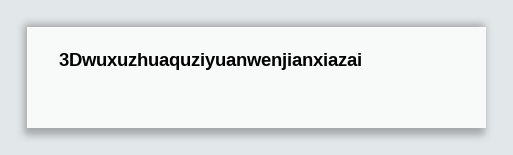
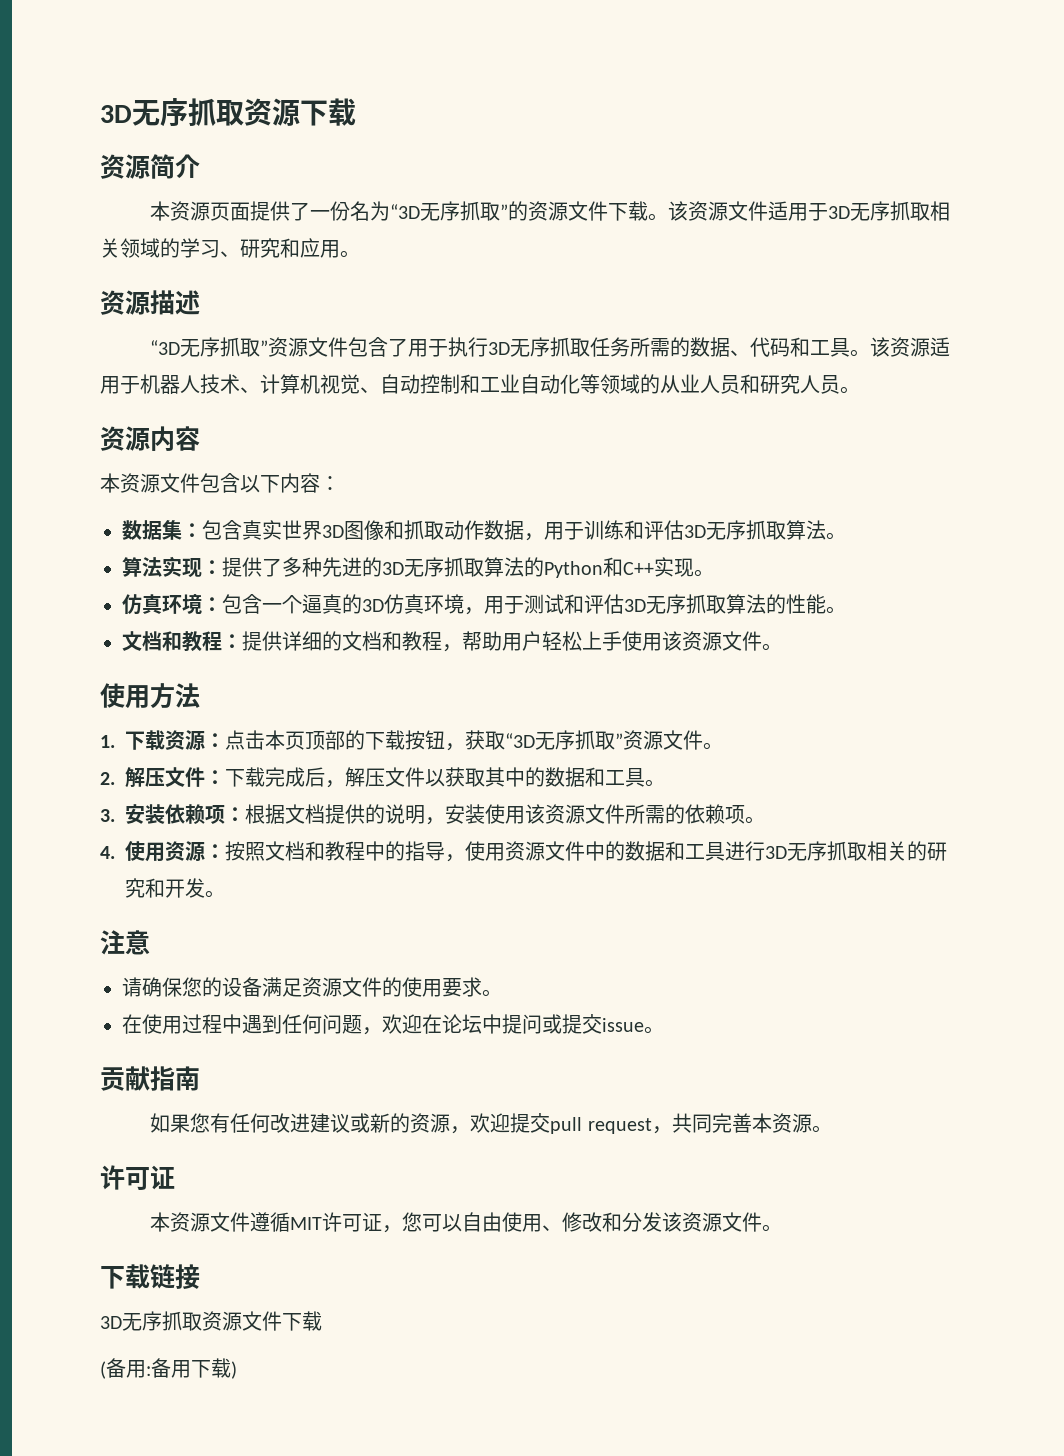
[59,53,362,70] 3Dwuxuzhuaquziyuanwenjianxiazai -> [100,98,356,127] [100,154,200,179] [150,201,951,221] [100,238,360,258] [100,290,200,315] [150,337,951,357] [100,374,860,394] [100,426,200,451] [100,473,340,493] [122,520,846,541] [122,556,714,578] [122,594,846,615] [122,631,782,652] [100,683,200,709] [100,730,723,751] [100,767,665,788] [100,804,765,825] [100,841,947,862] [125,878,225,898] [100,930,150,955] [122,977,502,997] [122,1014,664,1035] [100,1066,200,1091] [150,1113,832,1134] [100,1165,175,1190] [150,1212,783,1233] [100,1264,200,1289] [100,1311,322,1331] [100,1358,237,1379] 3D无序抓取资源下载 // 资源简介 // 本资源页面提供了一份名为“3D无序抓取”的资源文件下载。该资源文件适用于3D无序抓取相关领域的学习、研究和应用。 // 资源描述 // “3D无序抓取”资源文件包含了用于执行3D无序抓取任务所需的数据、代码和工具。该资源适用于机器人技术、计算机视觉、自动控制和工业自动化等领域的从业人员和研究人员。 // 资源内容 // 本资源文件包含以下内容： // 数据集：包含真实世界3D图像和抓取动作数据，用于训练和评估3D无序抓取算法。 // 算法实现：提供了多种先进的3D无序抓取算法的Python和C++实现。 // 仿真环境：包含一个逼真的3D仿真环境，用于测试和评估3D无序抓取算法的性能。 // 文档和教程：提供详细的文档和教程，帮助用户轻松上手使用该资源文件。 // 使用方法 // 1.下载资源：点击本页顶部的下载按钮，获取“3D无序抓取”资源文件。 // 2.解压文件：下载完成后，解压文件以获取其中的数据和工具。 // 3.安装依赖项：根据文档提供的说明，安装使用该资源文件所需的依赖项。 // 4.使用资源：按照文档和教程中的指导，使用资源文件中的数据和工具进行3D无序抓取相关的研究和开发。 // 注意 // 请确保您的设备满足资源文件的使用要求。 // 在使用过程中遇到任何问题，欢迎在论坛中提问或提交issue。 // 贡献指南 // 如果您有任何改进建议或新的资源，欢迎提交pull request，共同完善本资源。 // 许可证 // 本资源文件遵循MIT许可证，您可以自由使用、修改和分发该资源文件。 // 下载链接 // 3D无序抓取资源文件下载 // (备用:备用下载)

